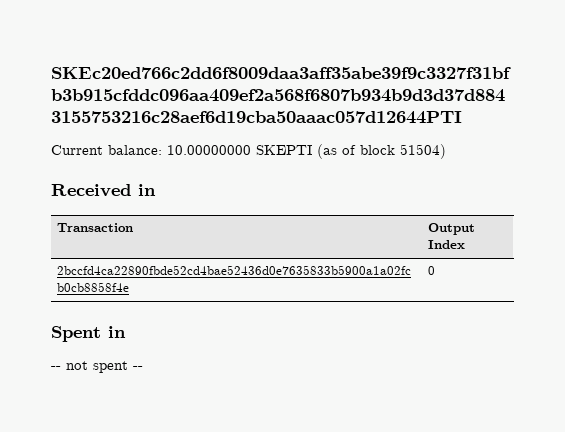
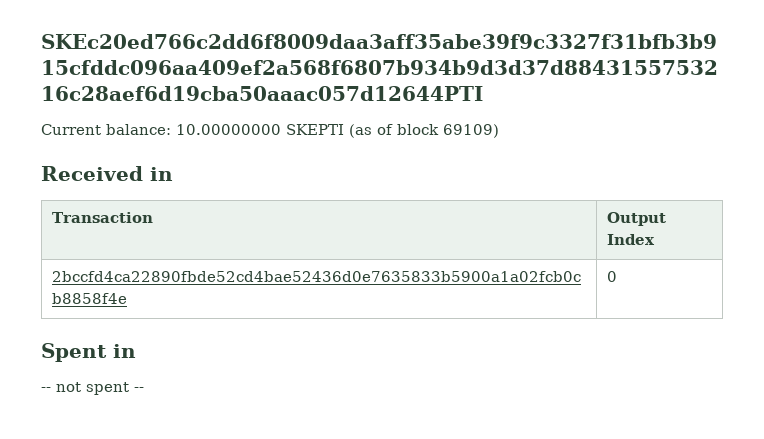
[400,144,446,159] 51504) -> [443,124,499,138] 69109)

